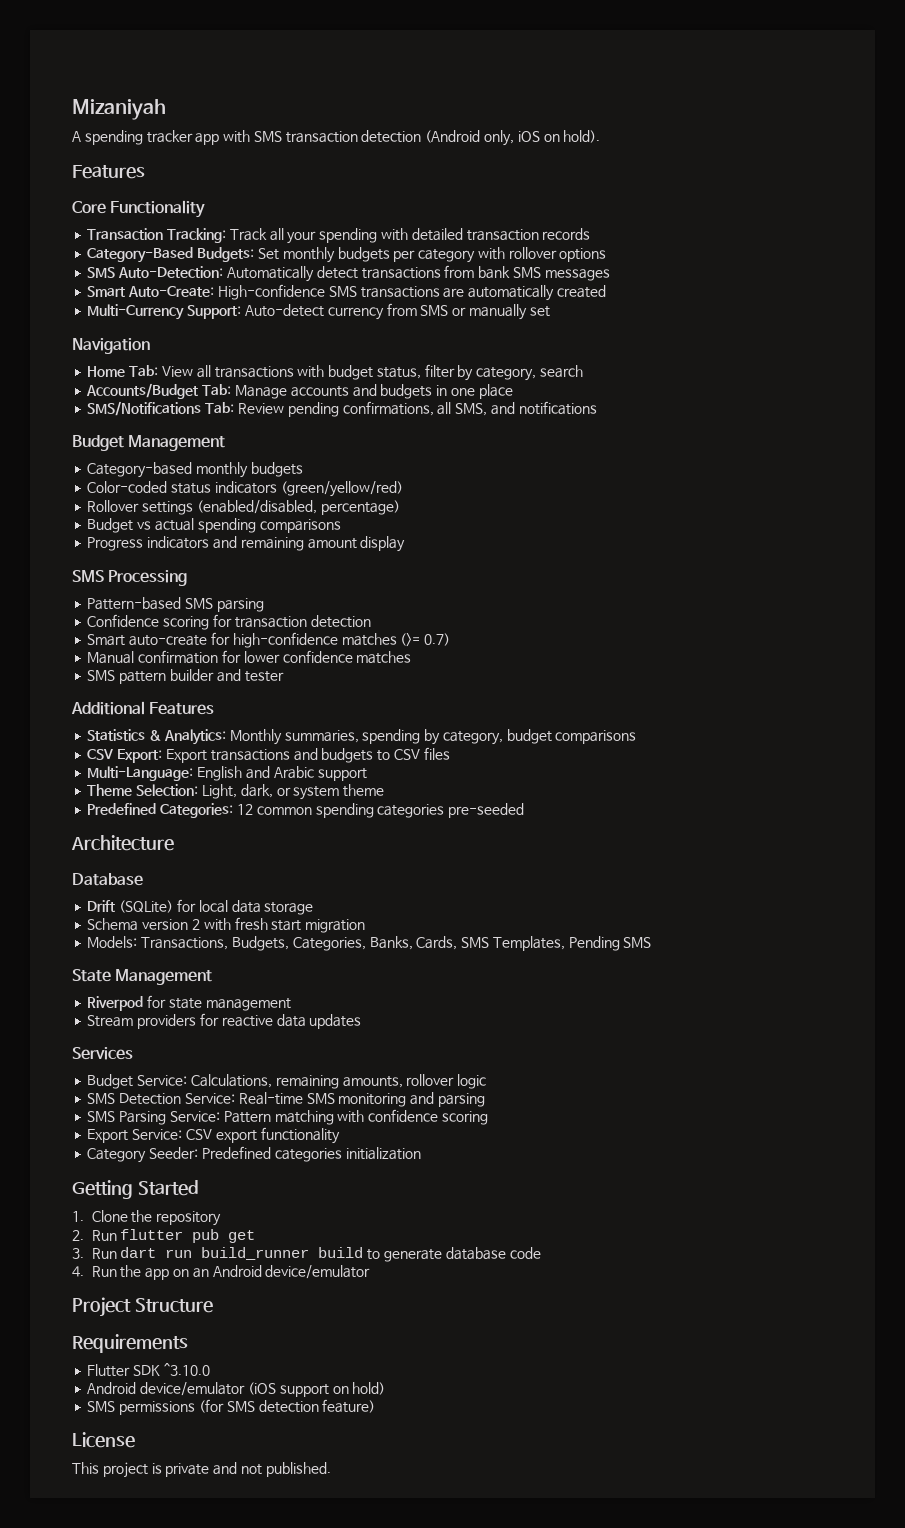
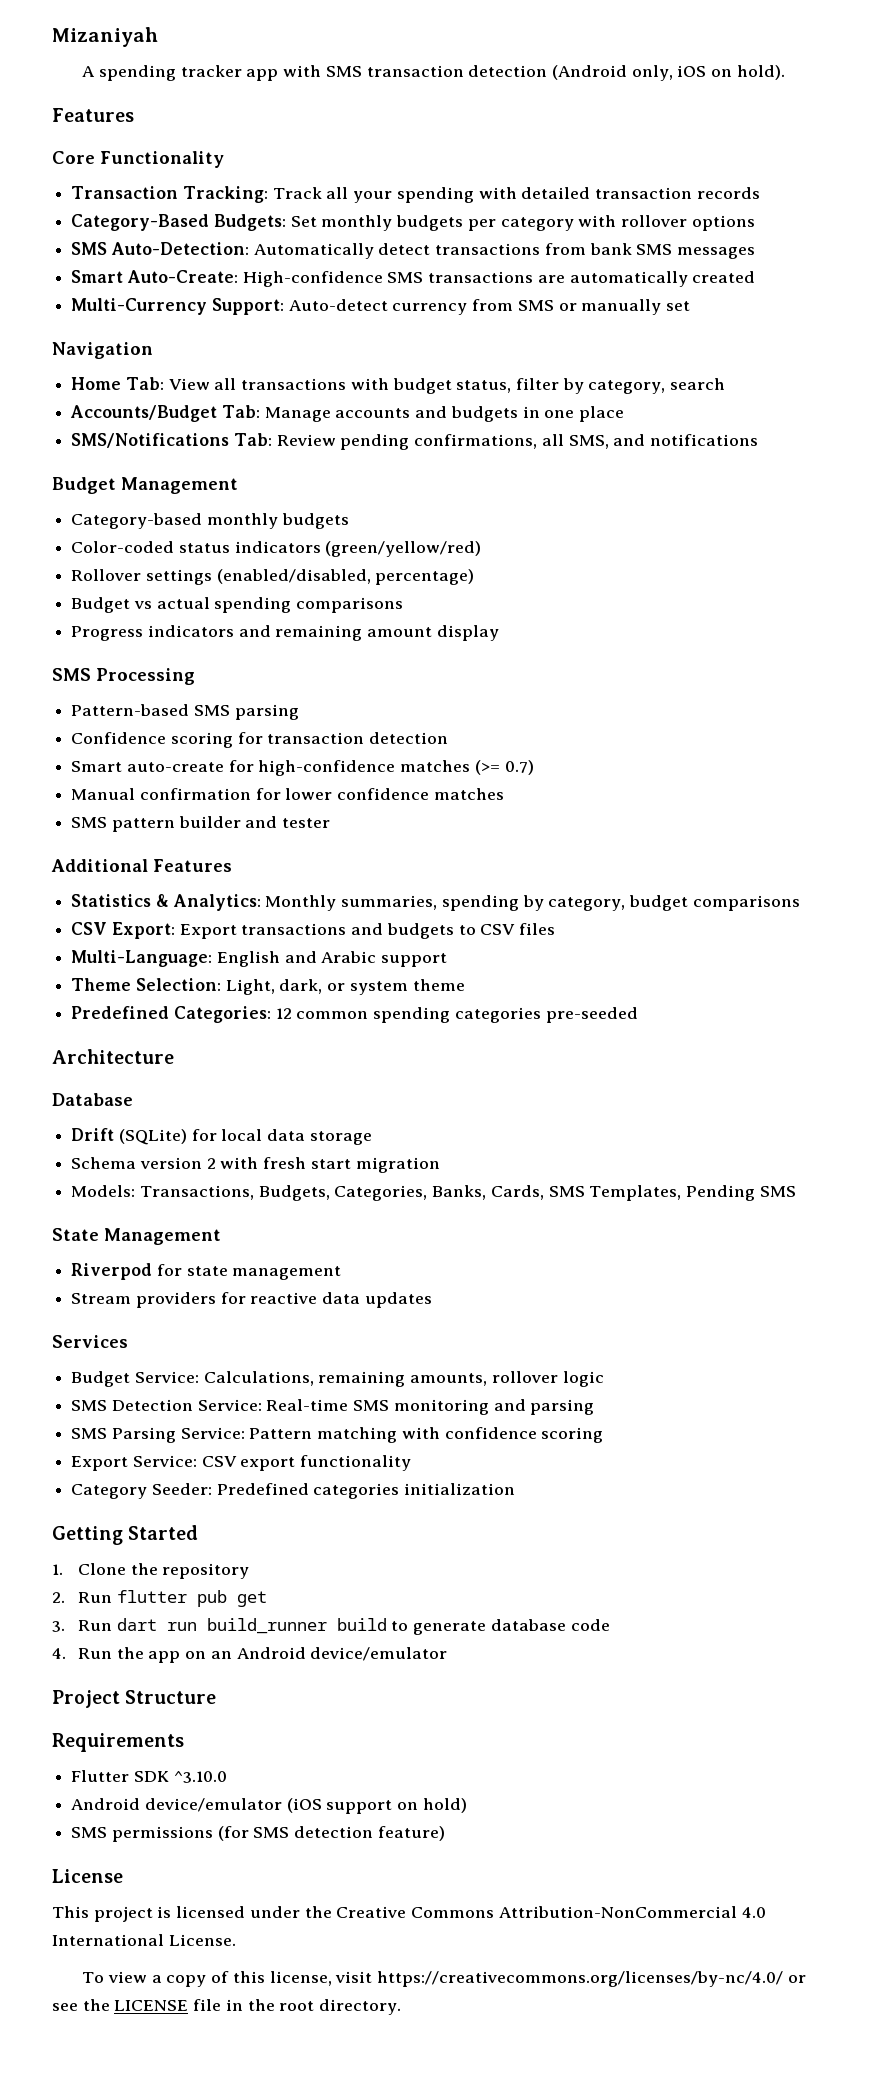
[165,1462,331,1477] private and not published. -> [176,1906,766,1918] [52,1934,236,1946] [82,1971,806,1987] [52,1999,402,2015] licensed under the Creative Commons Attribution-NonCommercial 4.0 International License. // To view a copy of this license, visit https://creativecommons.org/licenses/by-nc/4.0/ or see the LICENSE file in the root directory.

